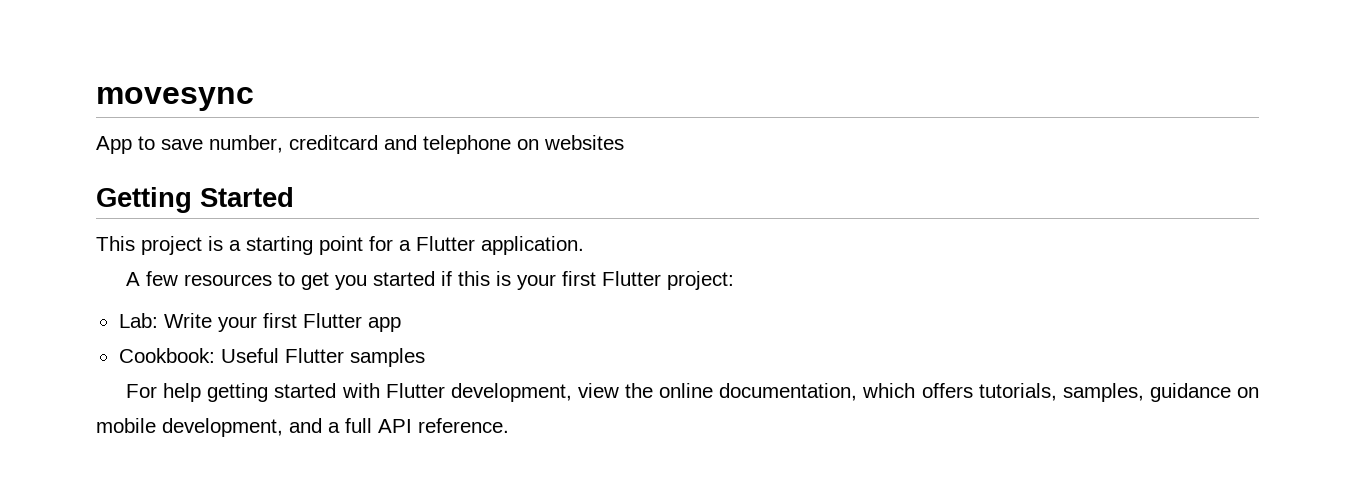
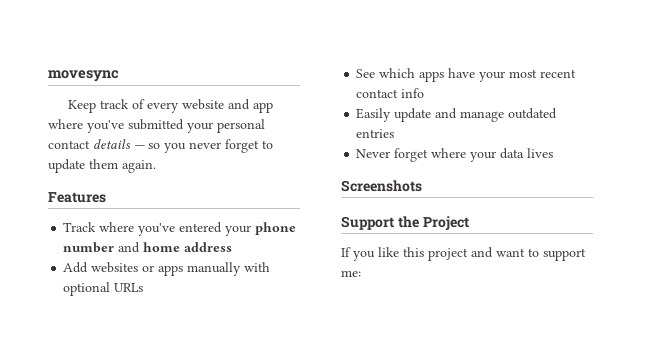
[96,135,624,154] [96,187,294,213] [96,236,584,255] [126,271,735,290] [118,313,401,332] [118,348,425,367] [126,383,1259,402] [96,418,509,437] App to save number, creditcard and telephone on websites // Getting Started // This project is a starting point for a Flutter application. // A few resources to get you started if this is your first Flutter project: // Lab: Write your first Flutter app // Cookbook: Useful Flutter samples // For help getting started with Flutter development, view the online documentation, which offers tutorials, samples, guidance on mobile development, and a full API reference. -> [68,99,274,113] [48,119,265,133] [48,139,273,153] [48,159,156,173] [48,192,106,203] [63,222,297,236] [63,242,233,253] [63,262,271,276] [63,282,144,296] [356,68,577,82] [356,88,425,98] [356,108,558,122] [356,129,395,138] [356,148,554,162] [341,180,422,192] [341,216,469,230] [341,247,586,261] [341,270,361,277] Keep track of every website and app where you've submitted your personal contact details — so you never forget to update them again. // Features // Track where you've entered your phone number and home address // Add websites or apps manually with optional URLs // See which apps have your most recent contact info // Easily update and manage outdated entries // Never forget where your data lives // Screenshots // Support the Project // If you like this project and want to support me:

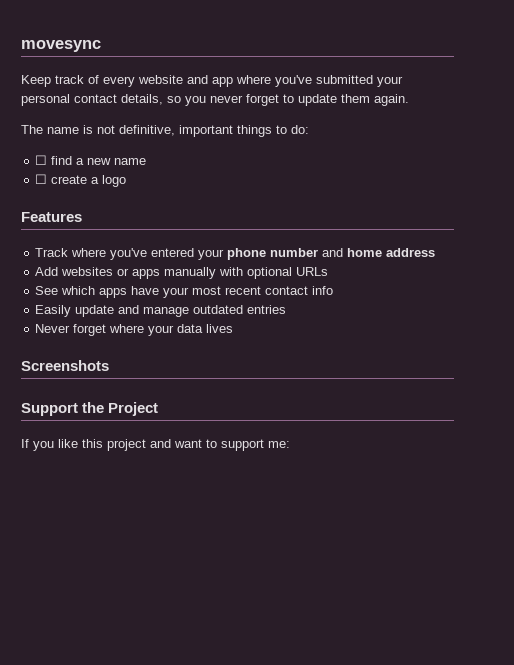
[93,139,145,149] details — -> [121,94,163,105] details,
(156, 166) none -> [21,125,309,137] [35,155,147,165] [35,174,127,187] // The name is not definitive, important things to do: // ☐ find a new name // ☐ create a logo

